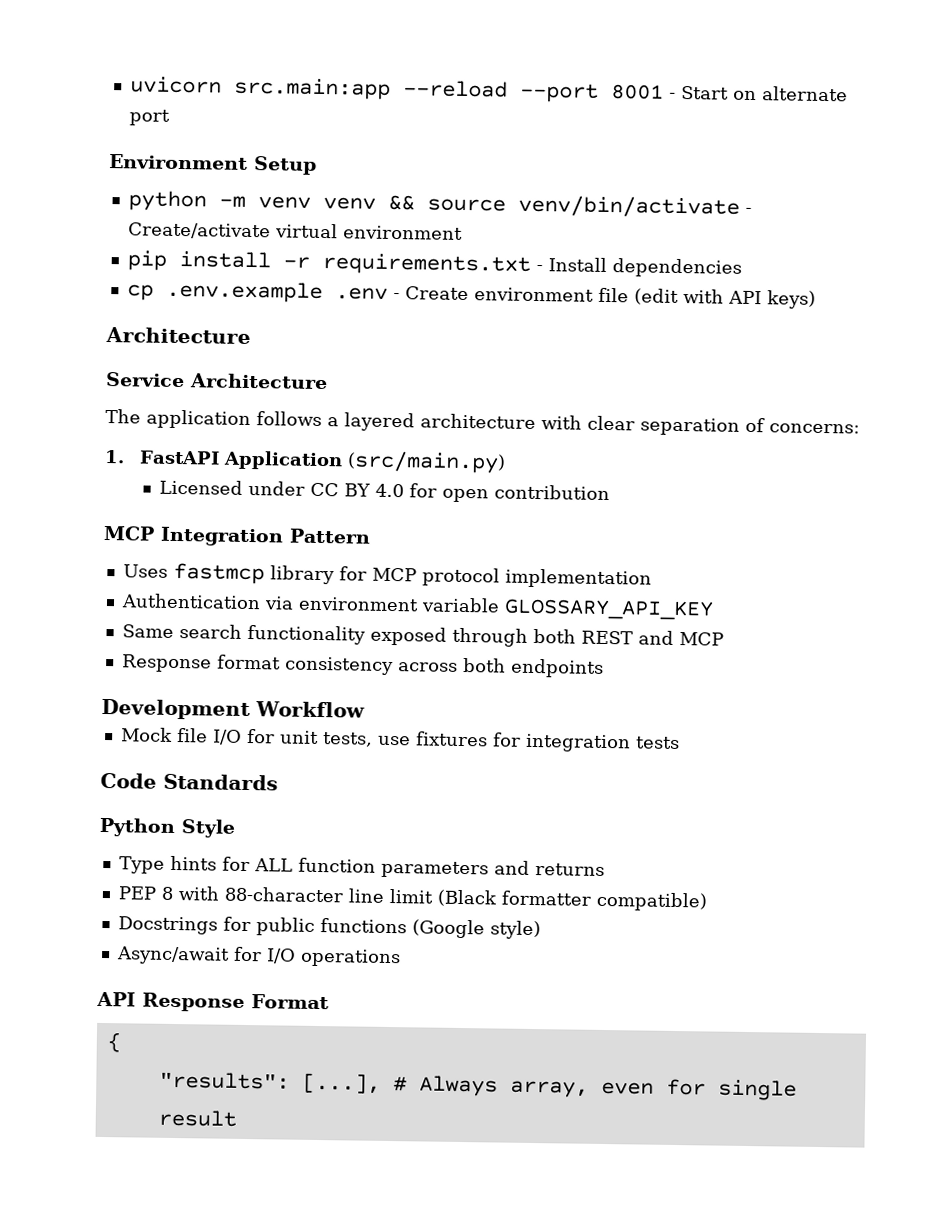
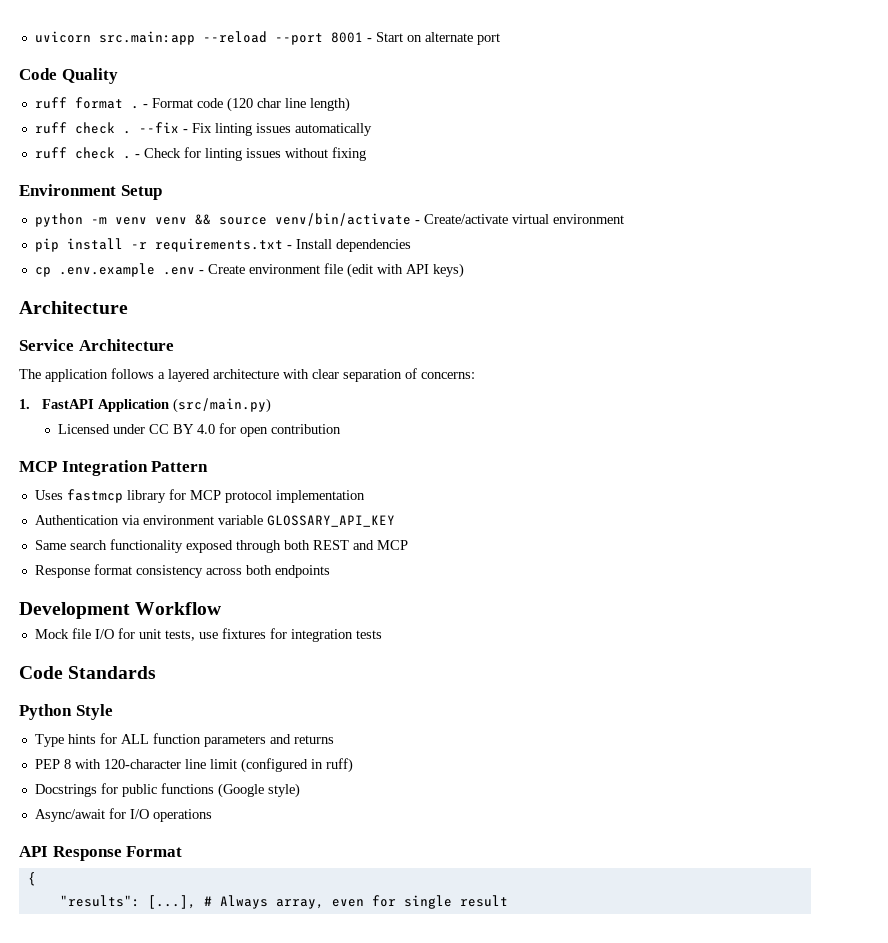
(170, 117) none -> [19,68,118,84] [34,97,350,112] [34,122,372,136] [34,147,366,161] // Code Quality // ruff format . - Format code (120 char line length) // ruff check . --fix - Fix linting issues automatically // ruff check . - Check for linting issues without fixing
[223,886,344,903] 88-character -> [103,759,181,769] 120-character
[436,889,707,912] (Black formatter compatible) -> [240,758,353,773] (configured in ruff)

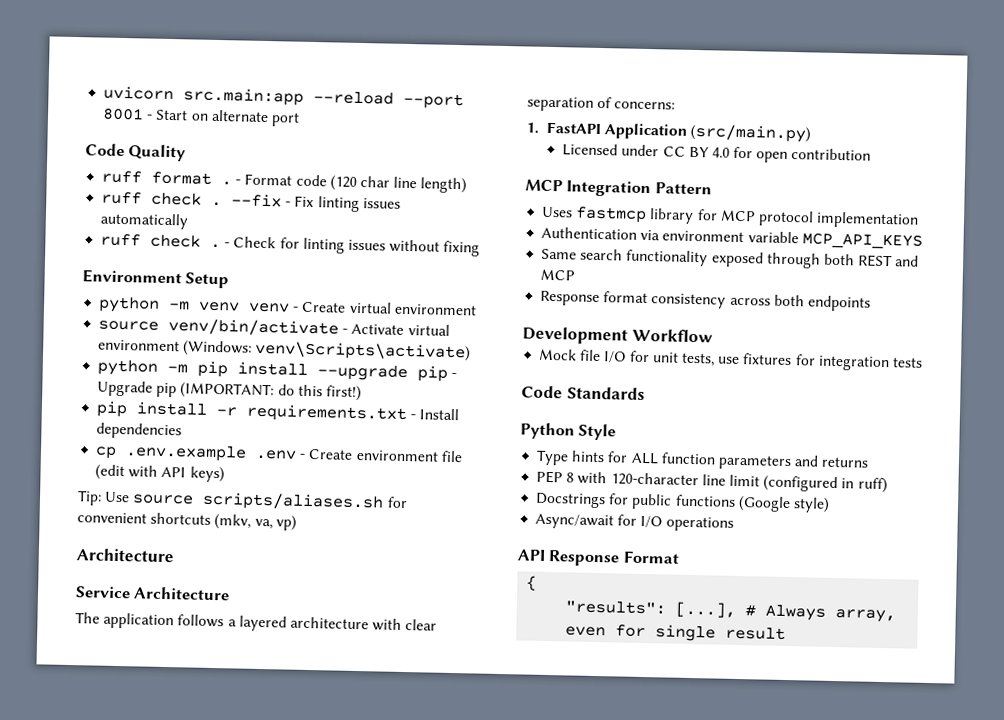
[194,214,211,225] && -> [292,301,477,316] - Create virtual environment //
[423,214,624,224] Create/activate virtual environment -> [351,323,450,336] [98,339,472,362] [97,359,458,382] [97,380,362,402] Activate virtual environment (Windows: venv\Scripts\activate) // python -m pip install --upgrade pip - Upgrade pip (IMPORTANT: do this first!)
(464, 270) none -> [77,490,408,512] [77,512,297,531] // Tip: Use source scripts/aliases.sh for convenient shortcuts (mkv, va, vp)
[266,515,395,527] GLOSSARY_API_KEY -> [801,232,923,250] MCP_API_KEYS

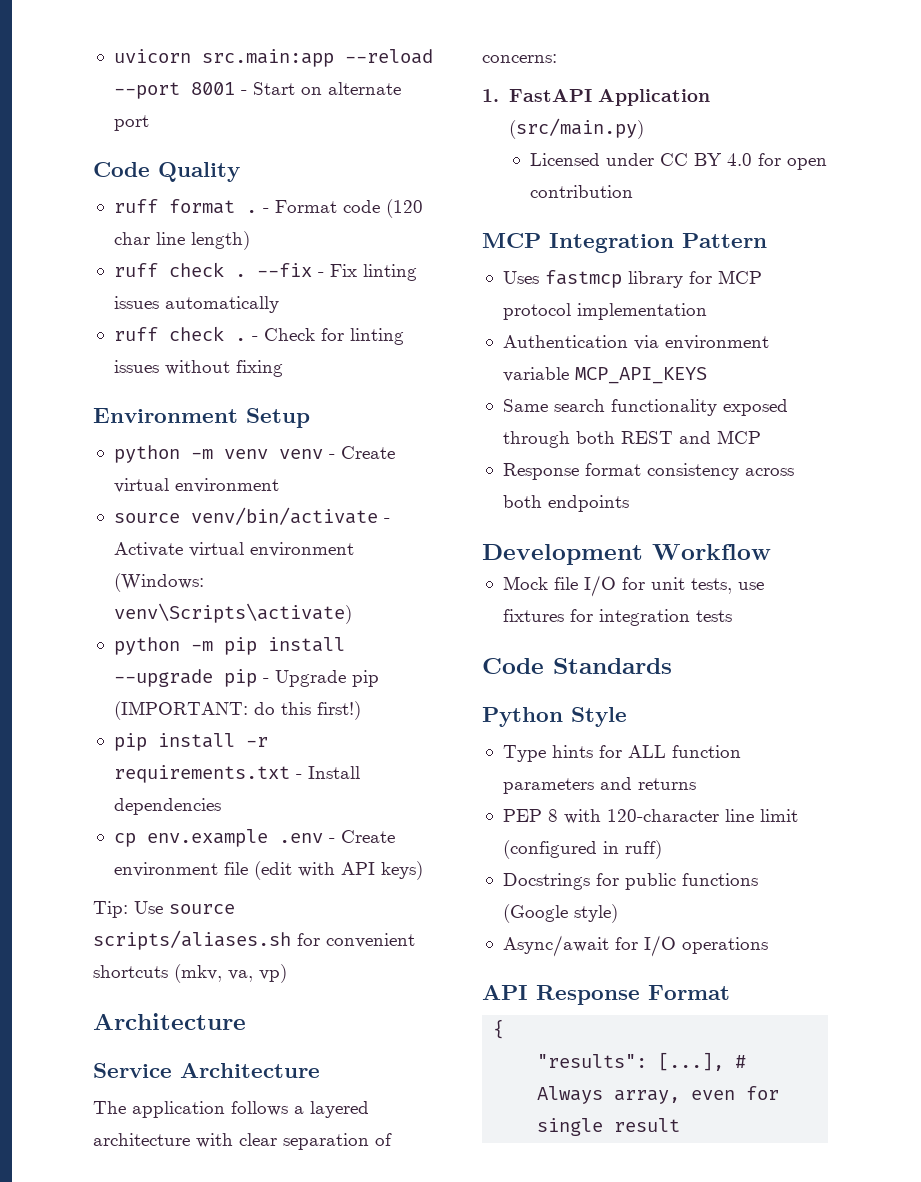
[125,444,248,462] .env.example -> [146,829,268,847] env.example

